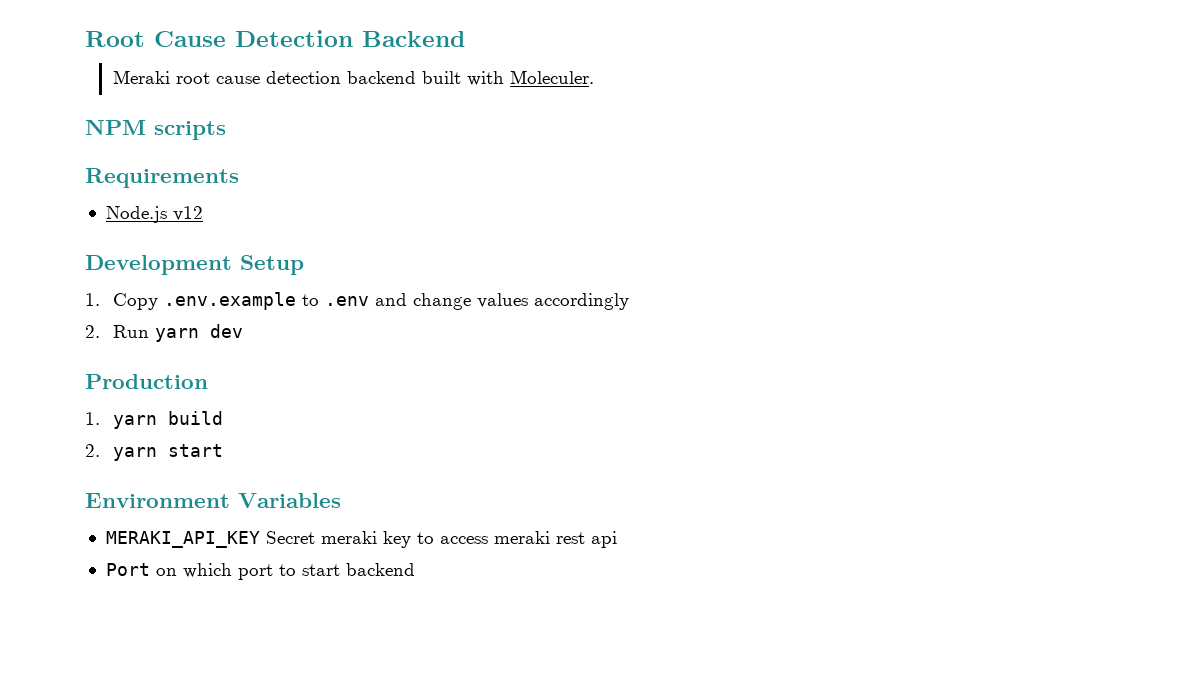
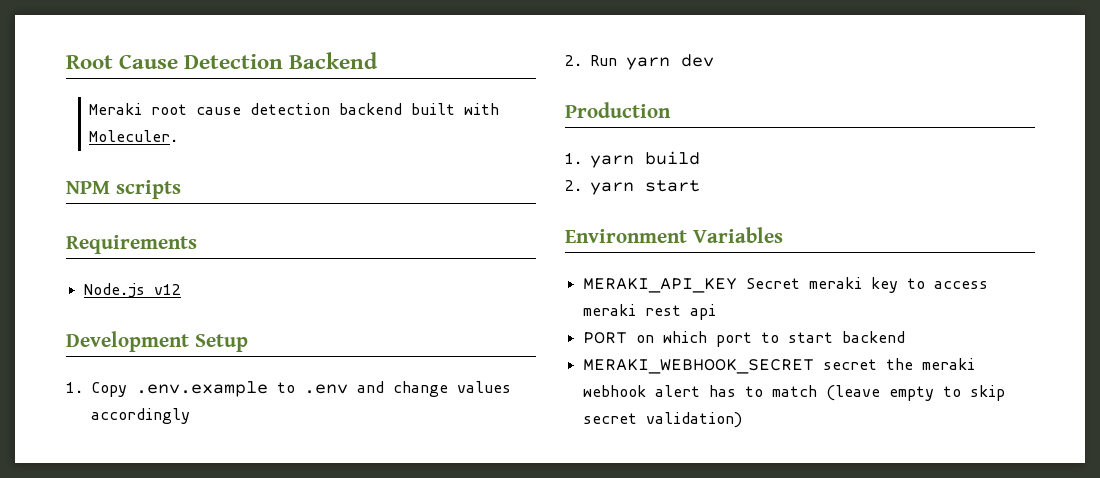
[105,563,150,576] Port -> [582,332,627,344] PORT
(415, 569) none -> [582,358,975,374] [582,385,1005,401] [582,412,742,428] // MERAKI_WEBHOOK_SECRET secret the meraki webhook alert has to match (leave empty to skip secret validation)

